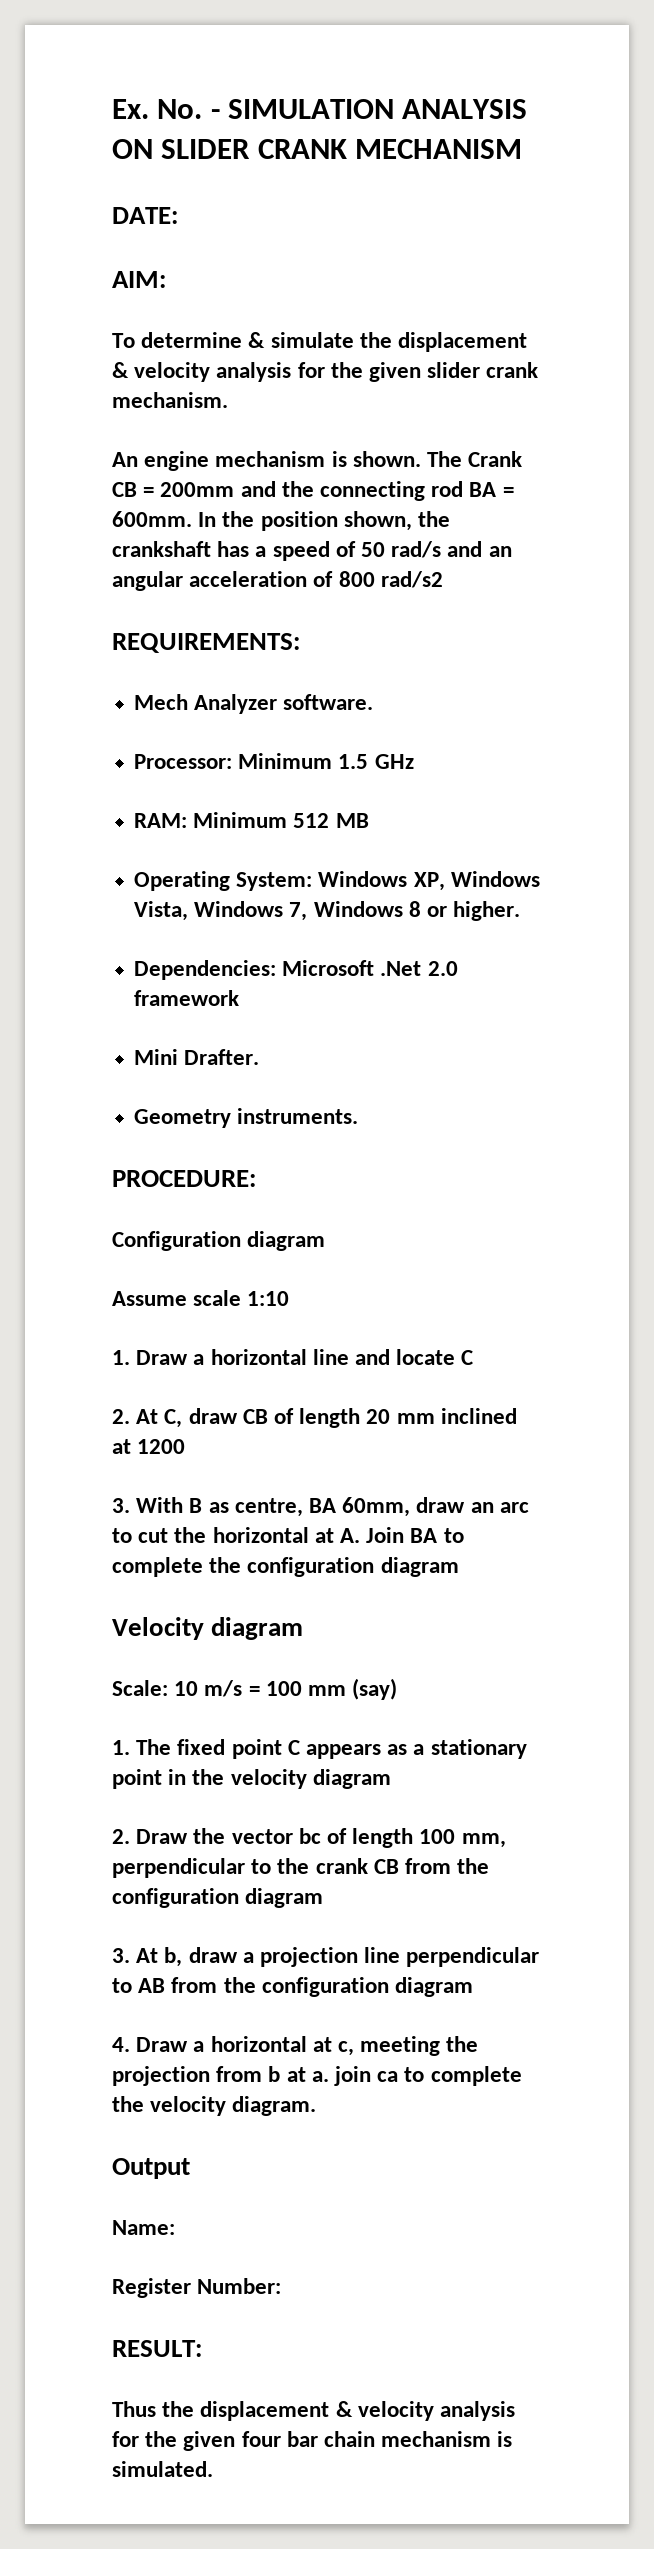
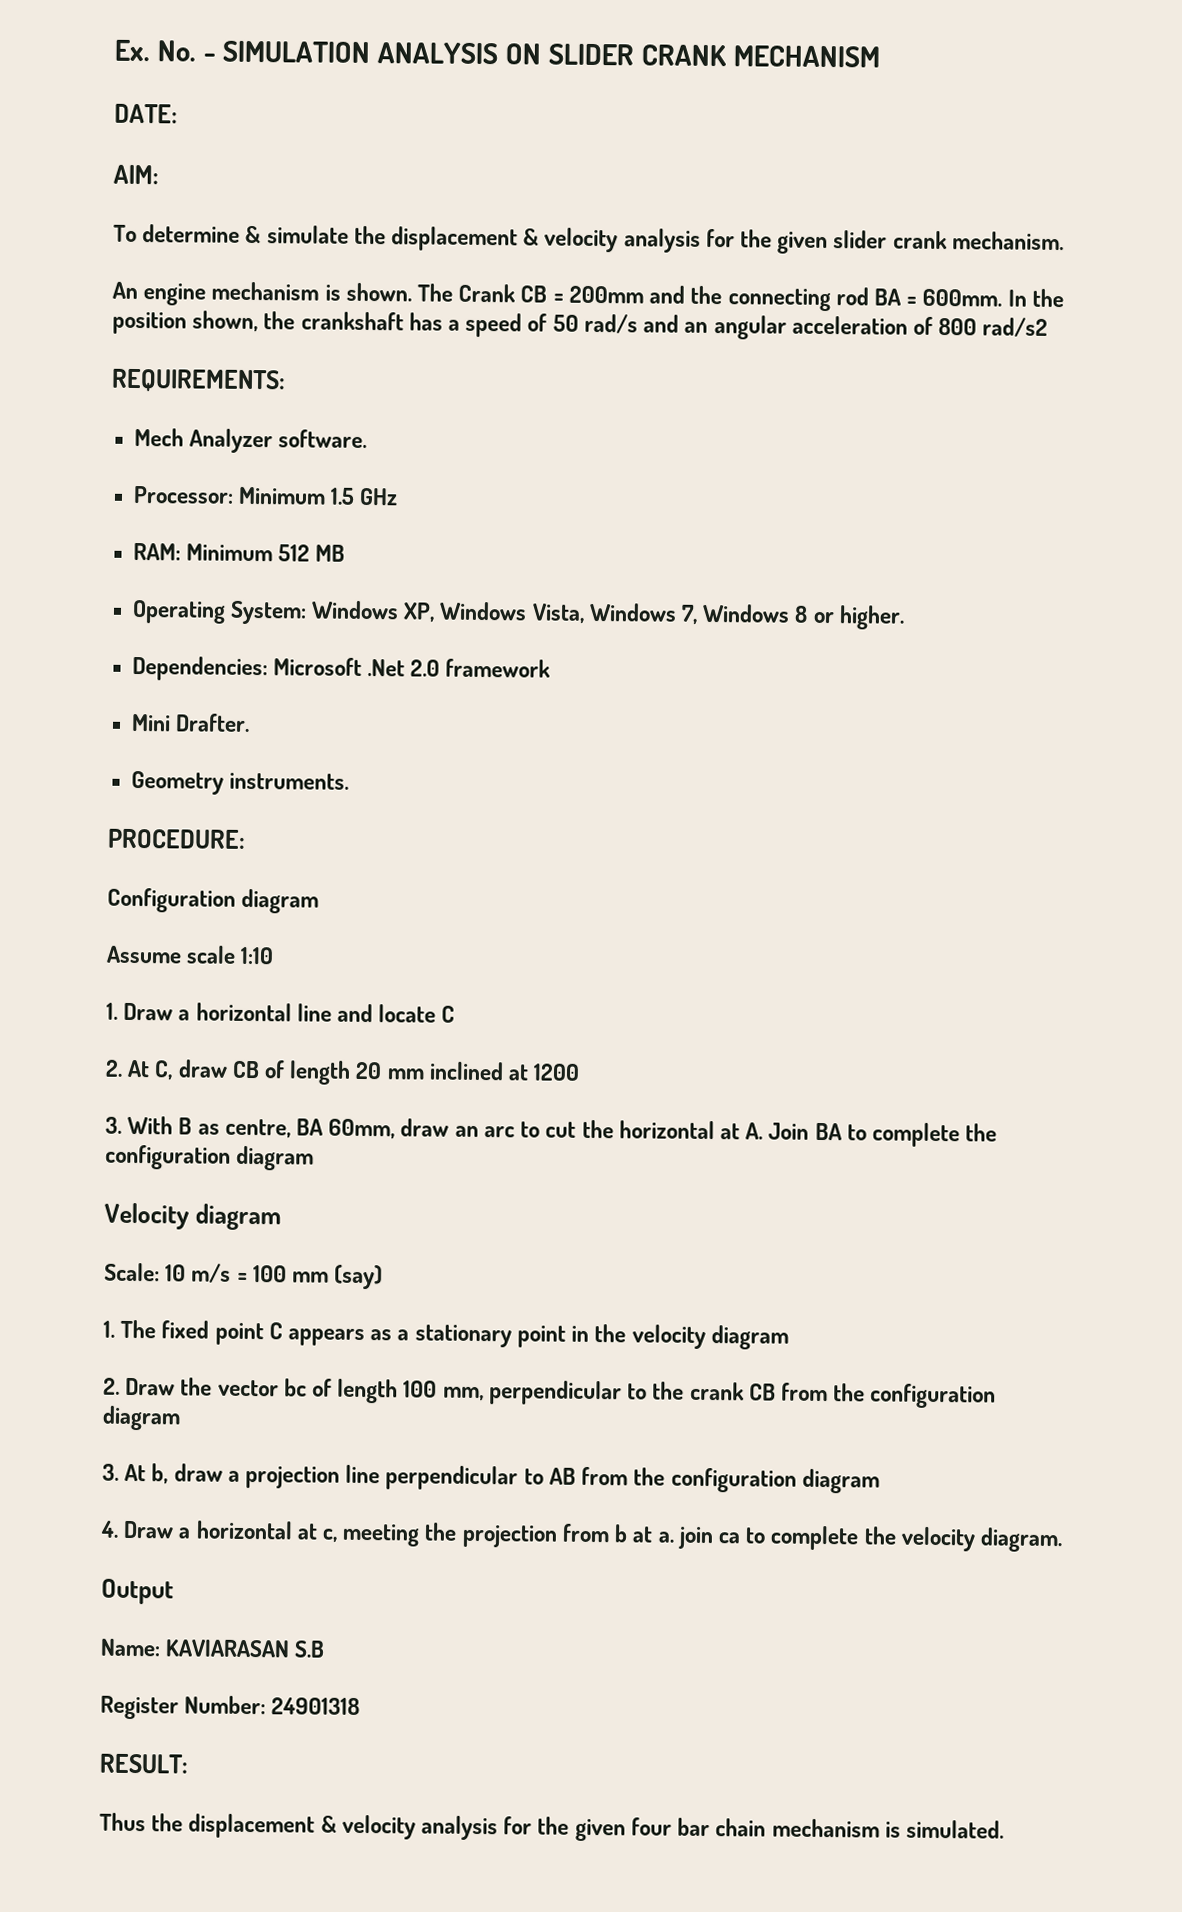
(175, 2227) none -> [165,1639,326,1658] KAVIARASAN S.B
(282, 2286) none -> [271,1697,361,1716] 24901318

